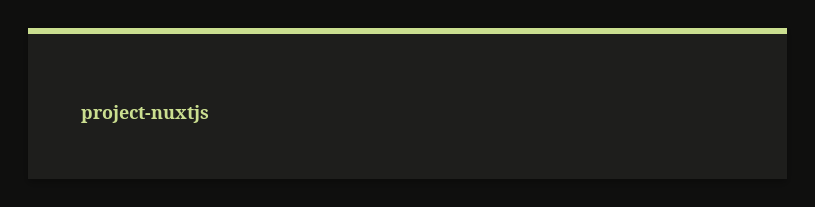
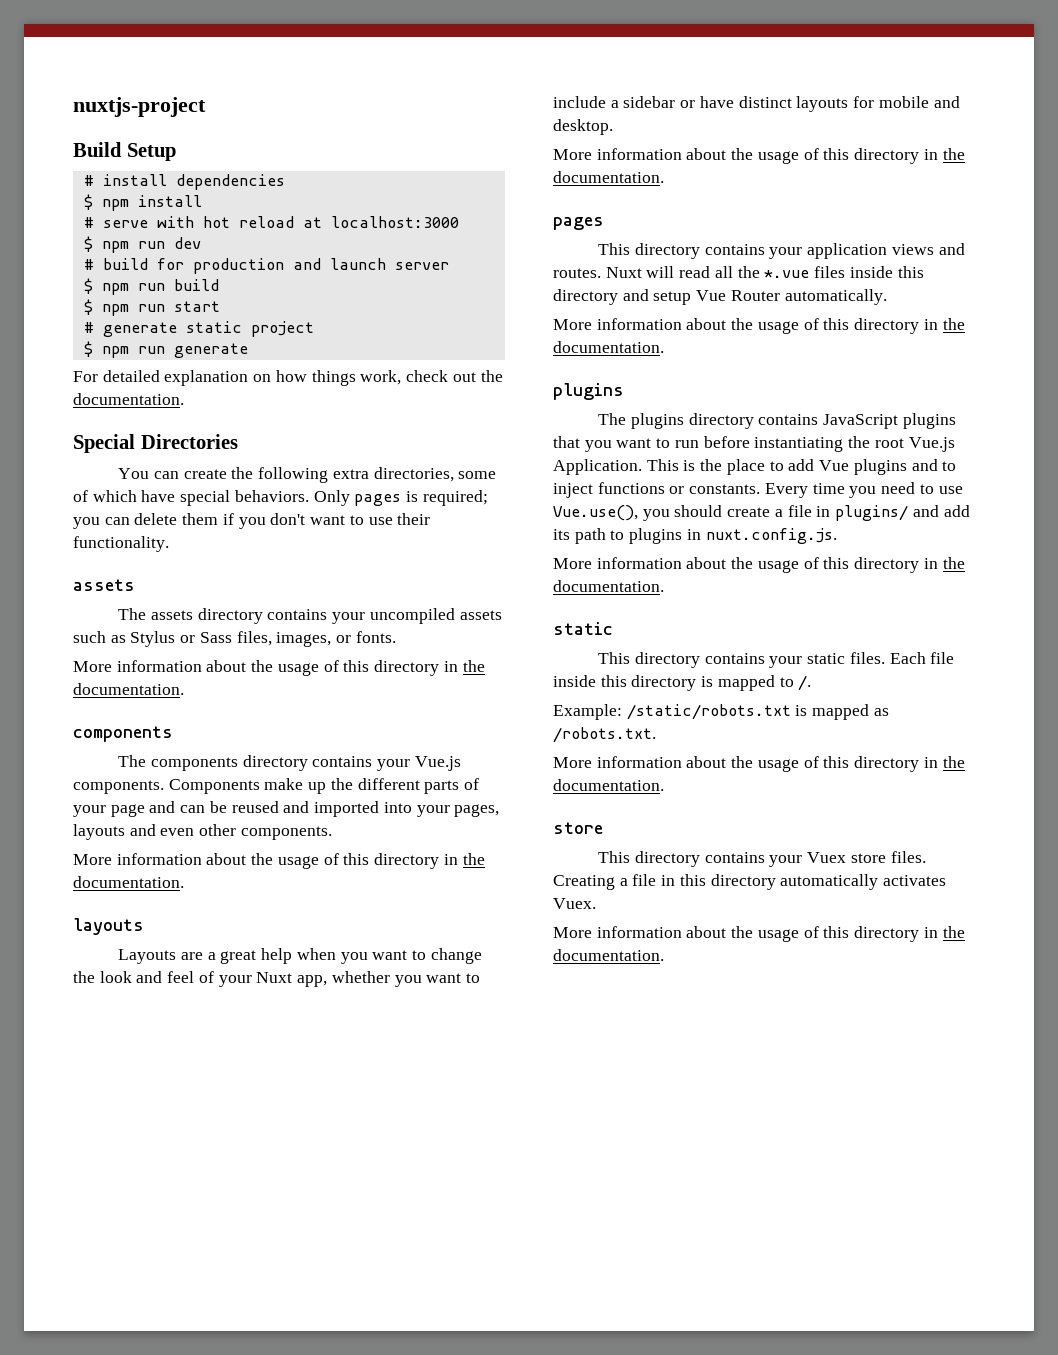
[81,105,209,123] project-nuxtjs -> [73,97,206,117] [73,142,176,161] [83,174,285,190] [83,194,202,211] [83,216,459,228] [83,236,201,253] [83,258,449,274] [83,278,219,295] [83,299,220,316] [83,321,314,337] [83,341,248,358] [73,370,503,386] [73,393,184,405] [73,434,238,453] [118,467,497,483] [73,490,488,506] [73,513,431,529] [73,536,169,552] [73,579,135,591] [118,608,502,624] [73,631,396,647] [73,660,485,676] [73,683,184,695] [73,726,173,742] [118,755,461,771] [73,778,480,794] [73,801,500,817] [73,824,332,840] [73,853,485,869] [73,876,184,888] [73,918,144,935] [118,948,482,964] [73,971,480,987] [553,96,960,112] [553,119,613,135] [553,148,965,164] [553,171,664,183] [553,217,604,230] [598,243,965,259] [553,266,924,278] [553,289,887,305] [553,318,965,334] [553,341,664,353] [553,383,624,400] [598,413,956,429] [553,436,955,452] [553,459,957,475] [553,482,963,498] [553,505,970,521] [553,528,837,544] [553,557,965,573] [553,580,664,592] [553,622,613,635] [598,652,955,668] [553,675,812,691] [553,704,889,720] [553,727,656,743] [553,756,965,772] [553,779,664,791] [553,822,603,834] [598,851,926,867] [553,874,947,890] [553,898,596,909] [553,926,965,942] [553,949,664,961] nuxtjs-project // Build Setup // # install dependencies // $ npm install // # serve with hot reload at localhost:3000 // $ npm run dev // # build for production and launch server // $ npm run build // $ npm run start // # generate static project // $ npm run generate // For detailed explanation on how things work, check out the documentation. // Special Directories // You can create the following extra directories, some of which have special behaviors. Only pages is required; you can delete them if you don't want to use their functionality. // assets // The assets directory contains your uncompiled assets such as Stylus or Sass files, images, or fonts. // More information about the usage of this directory in the documentation. // components // The components directory contains your Vue.js components. Components make up the different parts of your page and can be reused and imported into your pages, layouts and even other components. // More information about the usage of this directory in the documentation. // layouts // Layouts are a great help when you want to change the look and feel of your Nuxt app, whether you want to include a sidebar or have distinct layouts for mobile and desktop. // More information about the usage of this directory in the documentation. // pages // This directory contains your application views and routes. Nuxt will read all the *.vue files inside this directory and setup Vue Router automatically. // More information about the usage of this directory in the documentation. // plugins // The plugins directory contains JavaScript plugins that you want to run before instantiating the root Vue.js Application. This is the place to add Vue plugins and to inject functions or constants. Every time you need to use Vue.use(), you should create a file in plugins/ and add its path to plugins in nuxt.config.js. // More information about the usage of this directory in the documentation. // static // This directory contains your static files. Each file inside this directory is mapped to /. // Example: /static/robots.txt is mapped as /robots.txt. // More information about the usage of this directory in the documentation. // store // This directory contains your Vuex store files. Creating a file in this directory automatically activates Vuex. // More information about the usage of this directory in the documentation.

